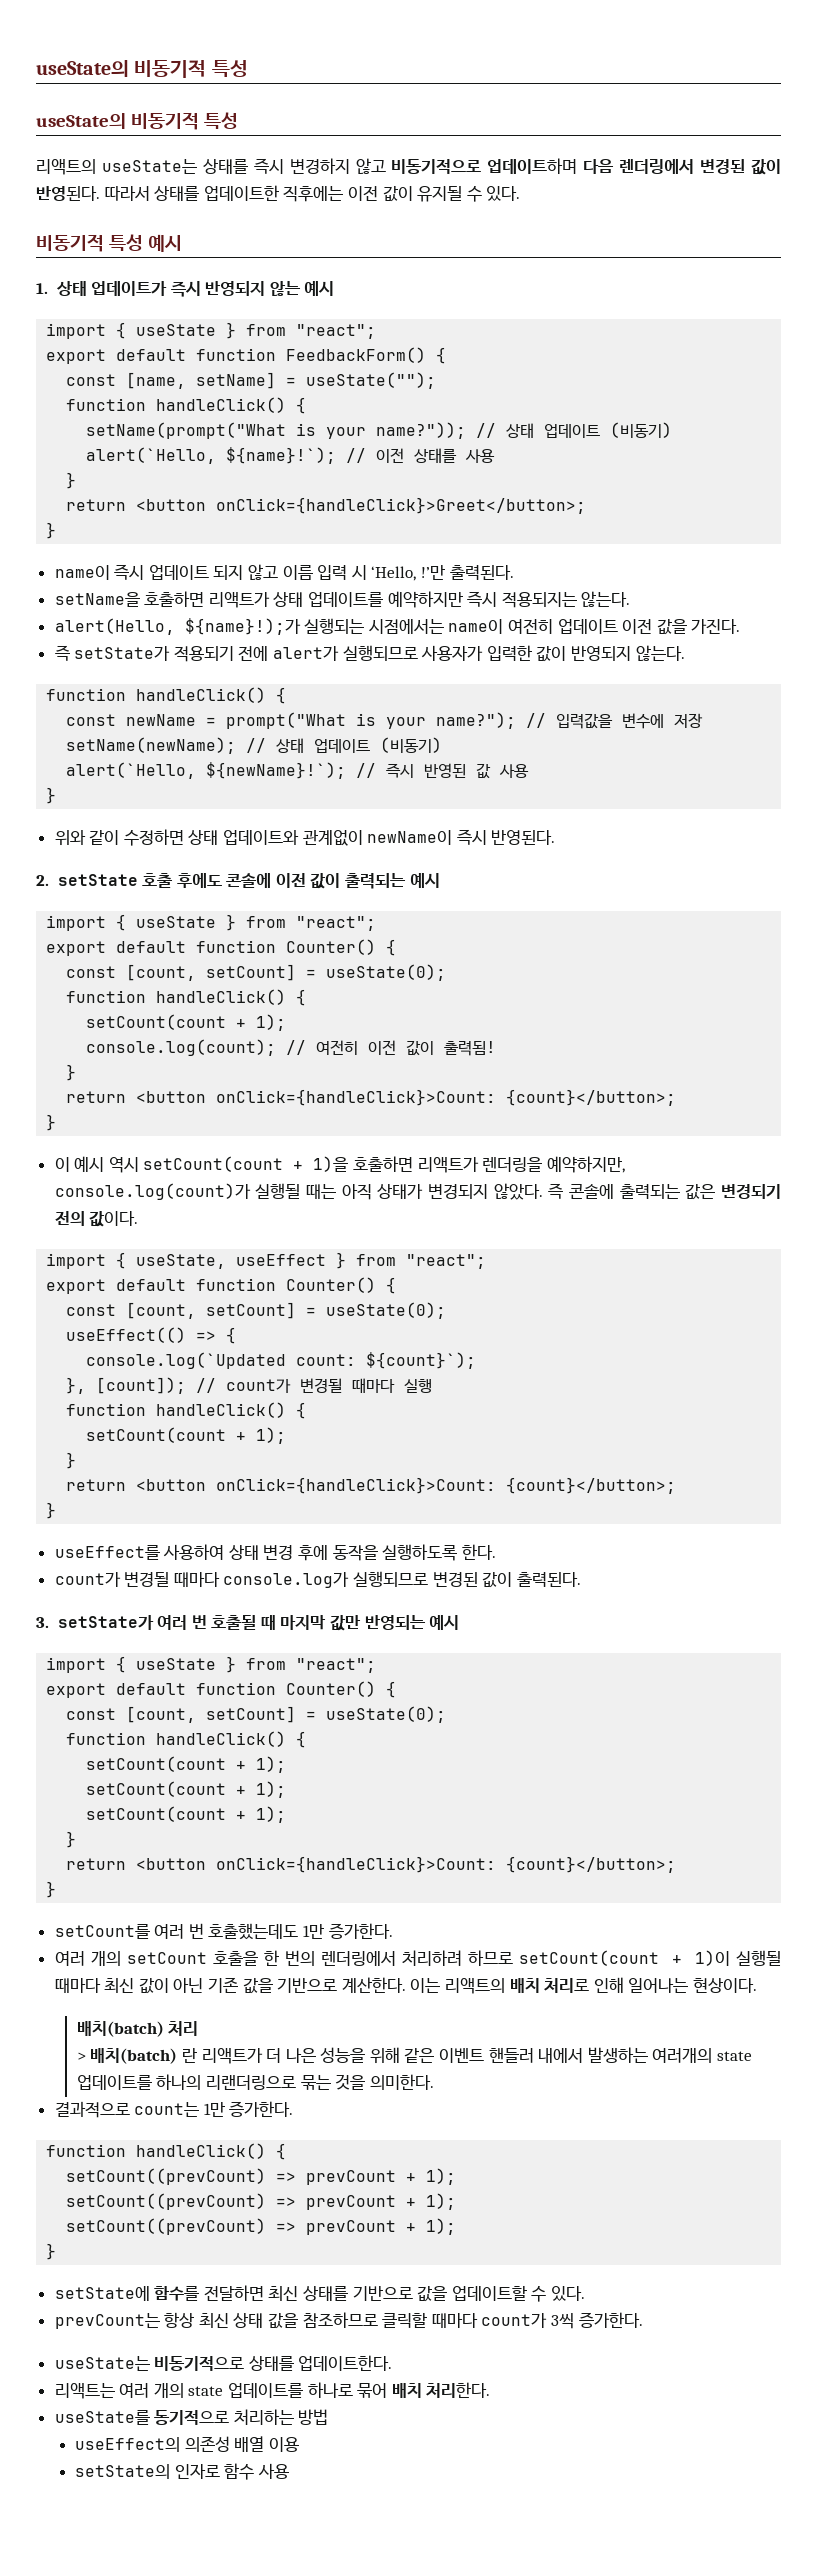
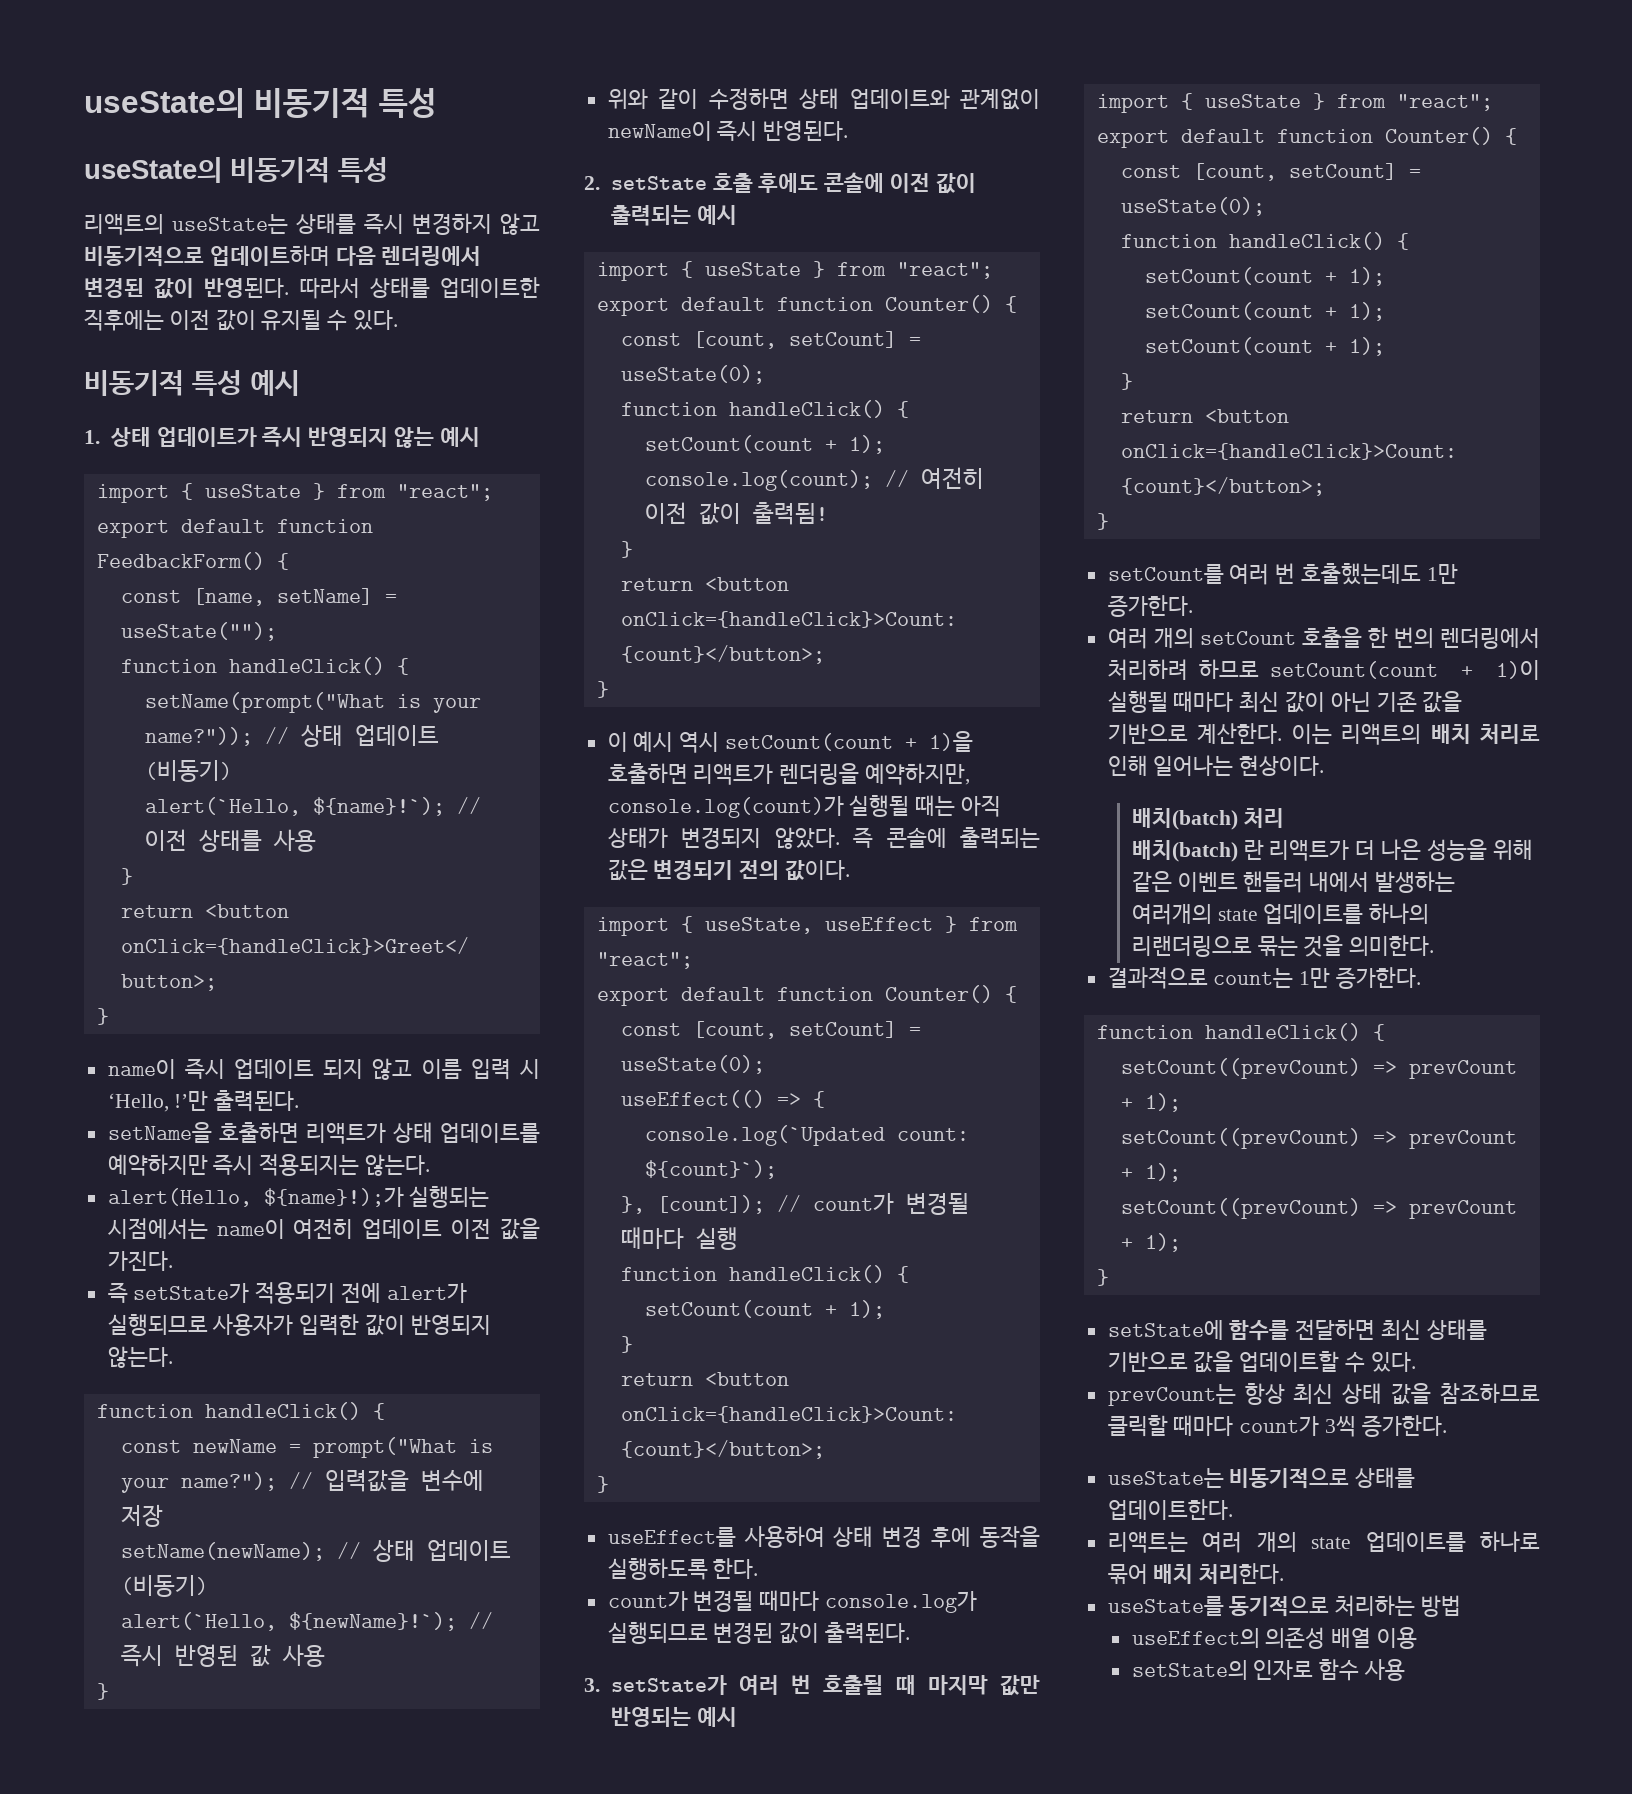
[76,2052,86,2061] > -> (1284, 818) none

